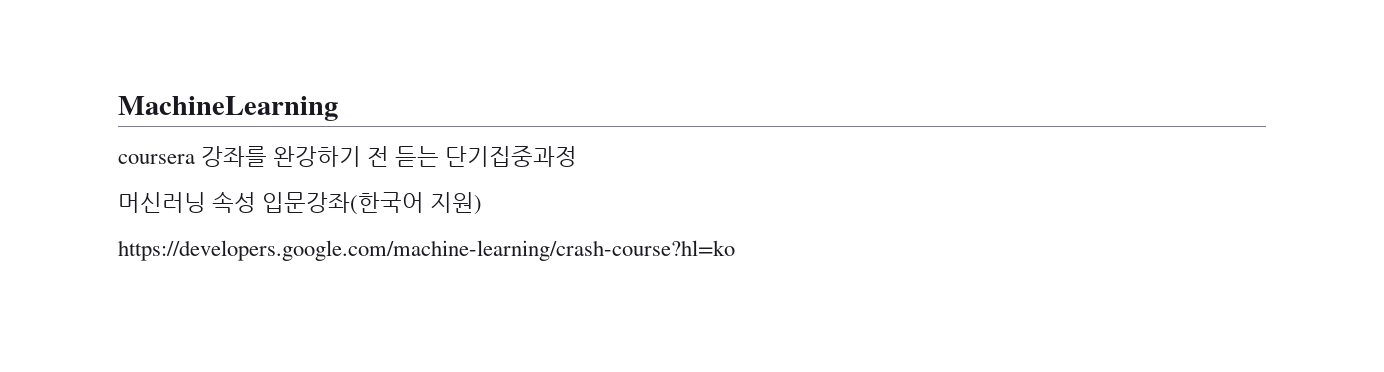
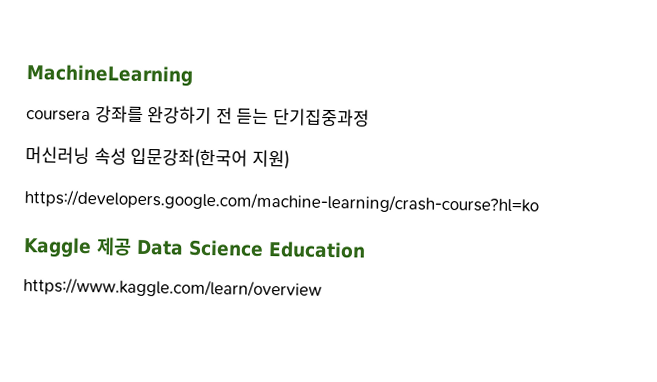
(735, 250) none -> [23,237,366,259] [23,277,322,299] // Kaggle 제공 Data Science Education // https://www.kaggle.com/learn/overview

